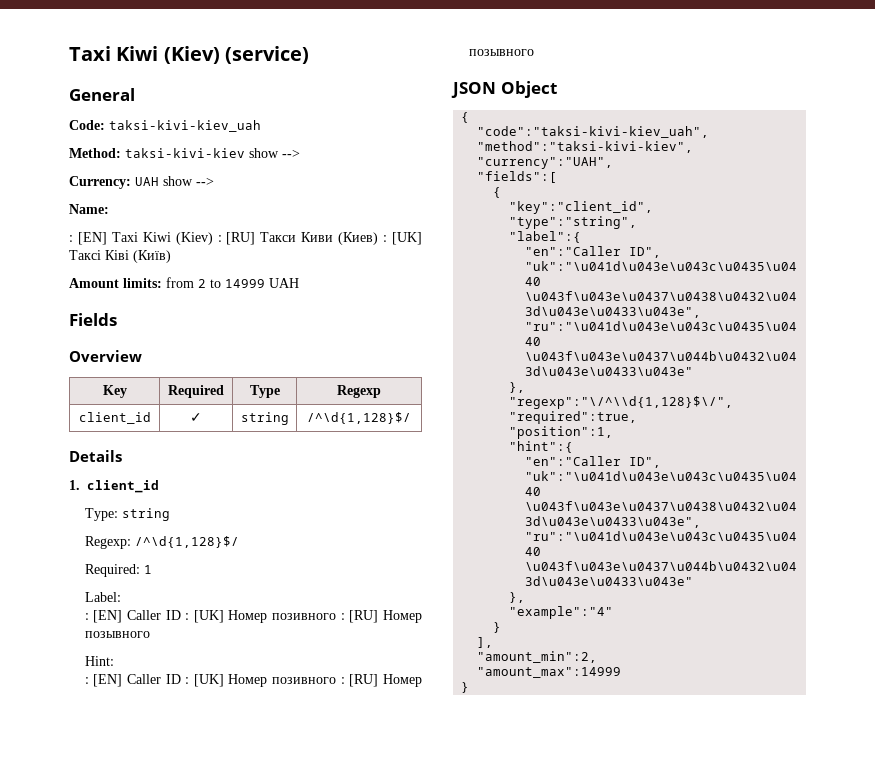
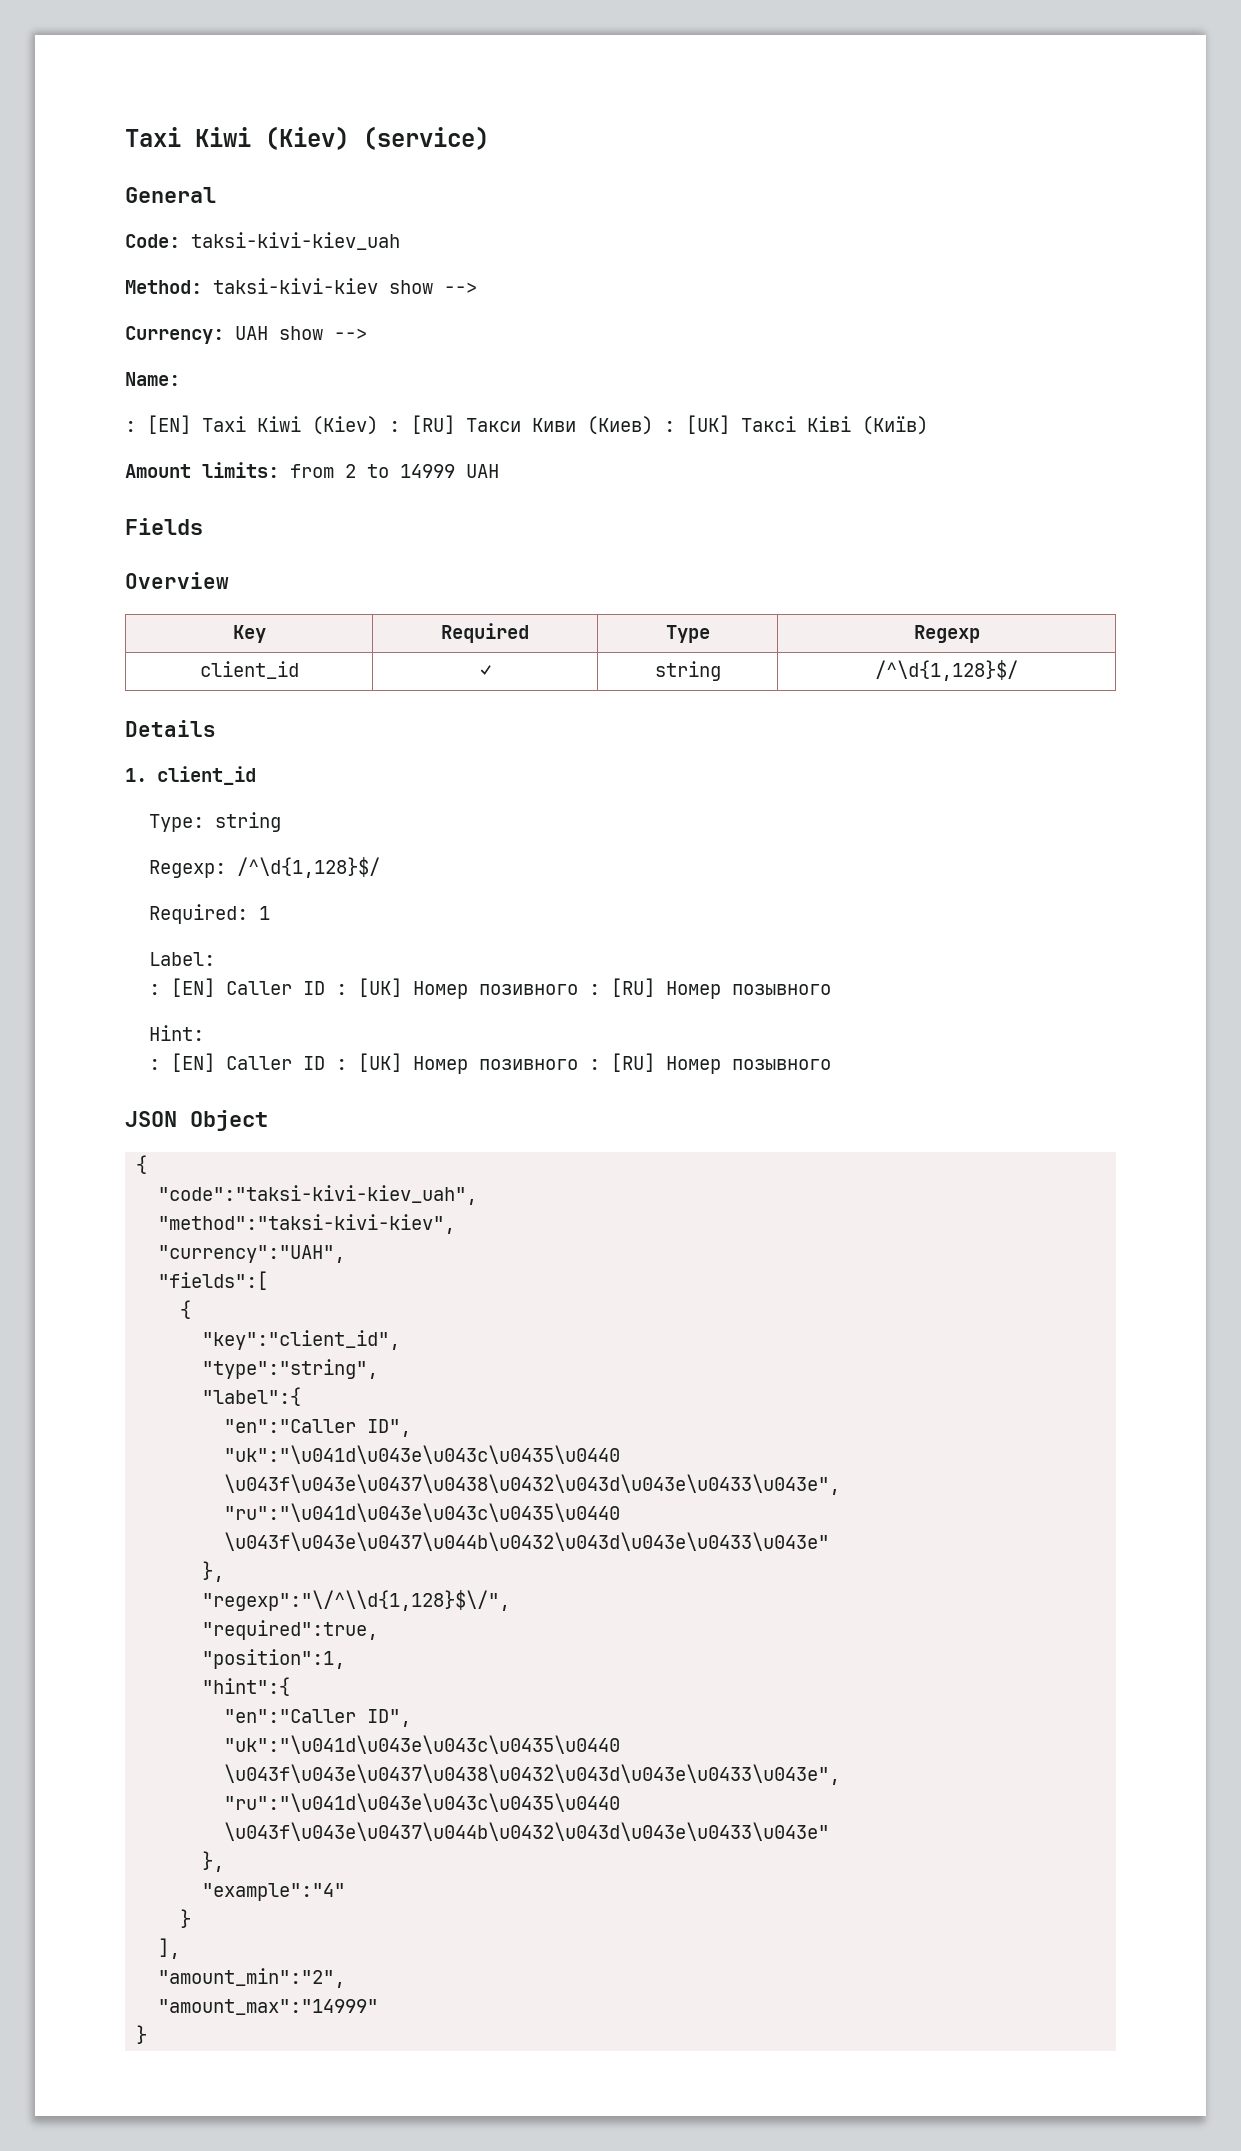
[477,651,598,663] [477,667,622,678] "amount_min":2, // "amount_max":14999 -> [158,1968,346,1988] [158,1999,379,2015] "amount_min":"2", // "amount_max":"14999"

